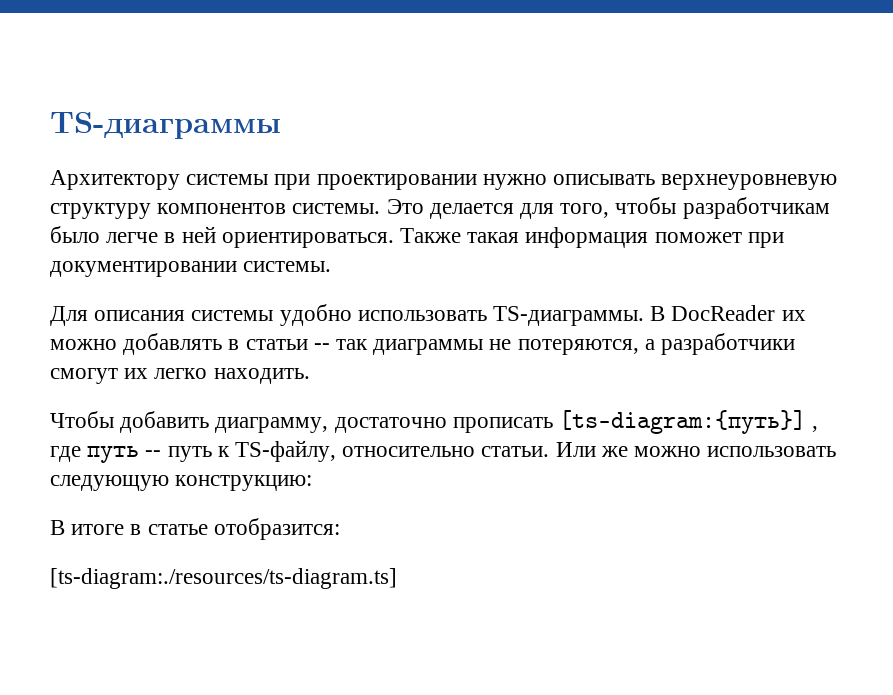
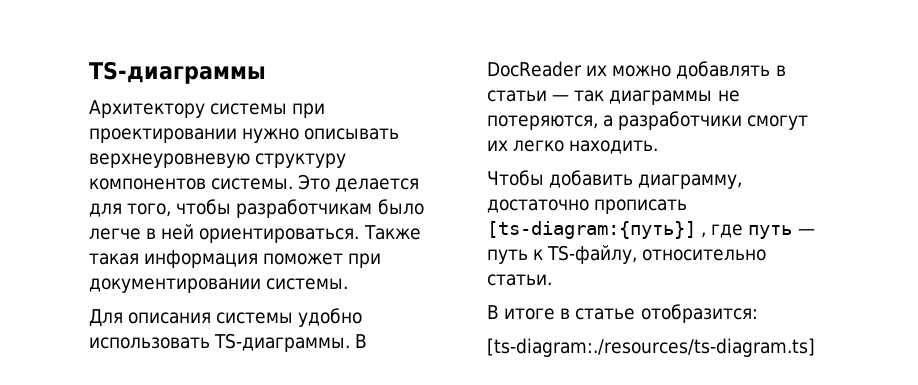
[313,343,330,350] -- -> [552,95,570,101] —
[145,450,162,457] -- -> [797,229,815,235] —
[555,442,837,457] [50,475,313,491] Или же можно использовать следующую конструкцию: -> (552, 280) none

